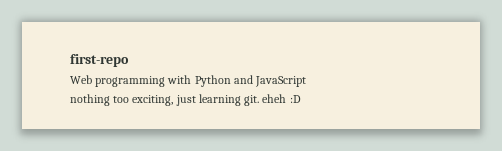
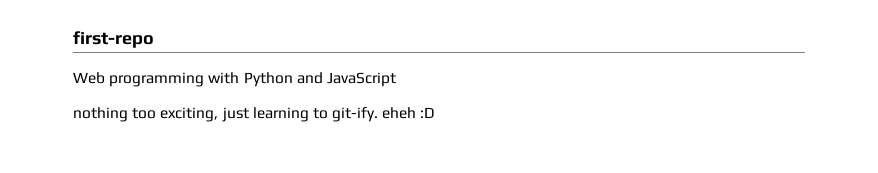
[244,95,260,106] git. -> [312,107,379,122] to git-ify.

